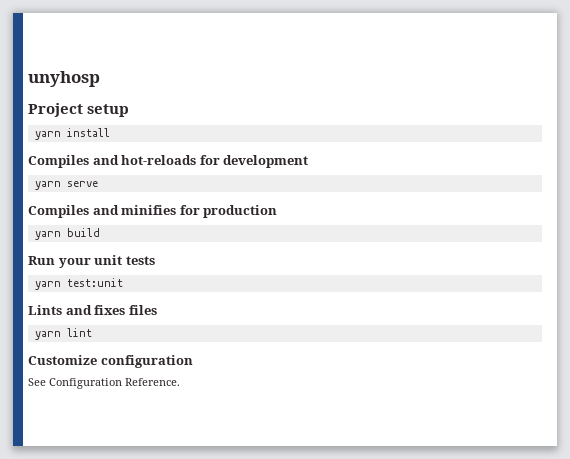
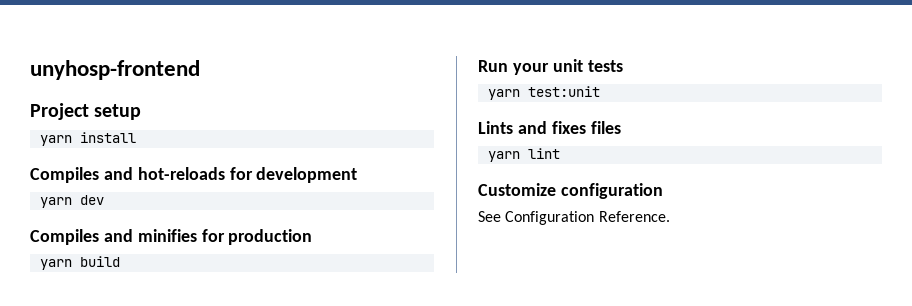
[28,71,100,87] unyhosp -> [30,60,200,80] unyhosp-frontend
[66,181,98,187] serve -> [79,195,104,205] dev

